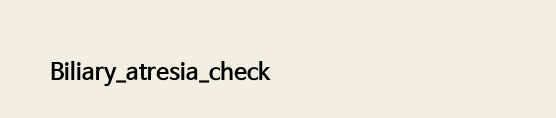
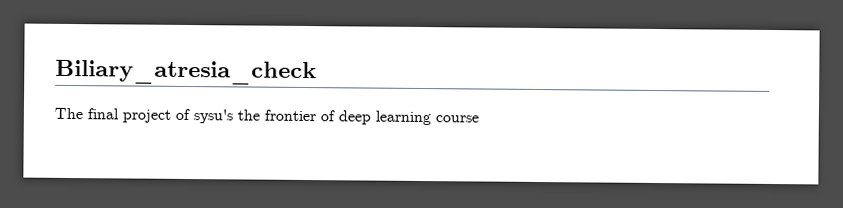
(271, 73) none -> [54,107,479,126] // The final project of sysu's the frontier of deep learning course

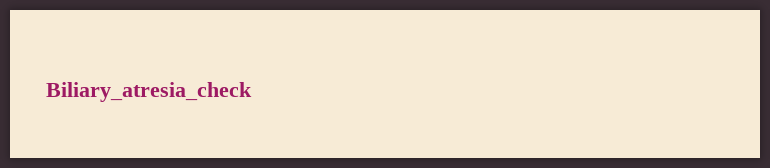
[54,107,479,126] // The final project of sysu's the frontier of deep learning course -> (252, 92) none

